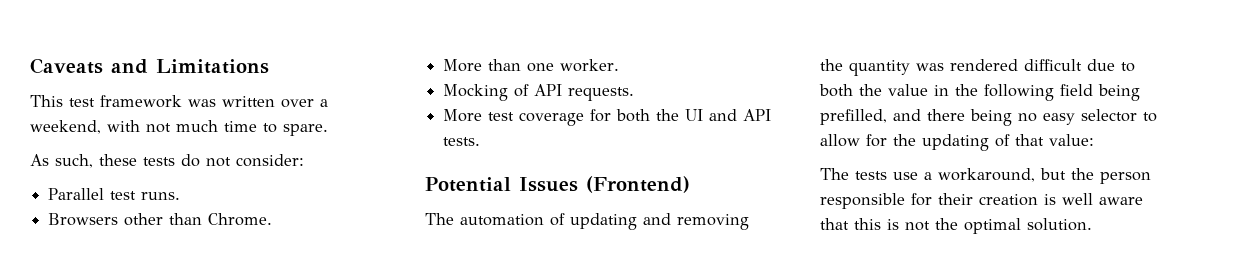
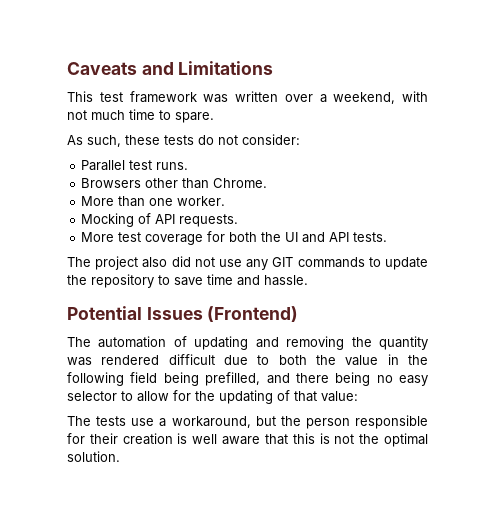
(481, 141) none -> [67,256,428,270] [67,274,308,288] // The project also did not use any GIT commands to update the repository to save time and hassle.

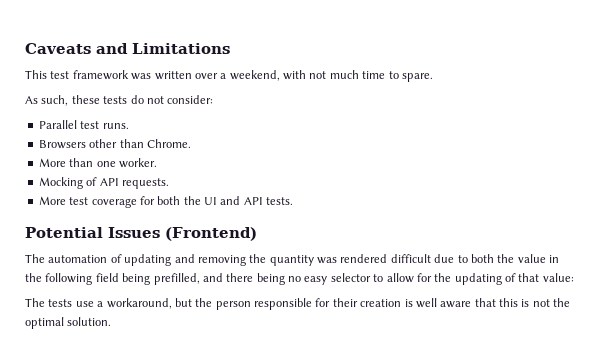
[67,256,428,270] [67,274,308,288] // The project also did not use any GIT commands to update the repository to save time and hassle. -> (294, 201) none

